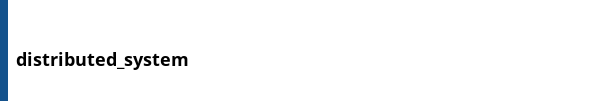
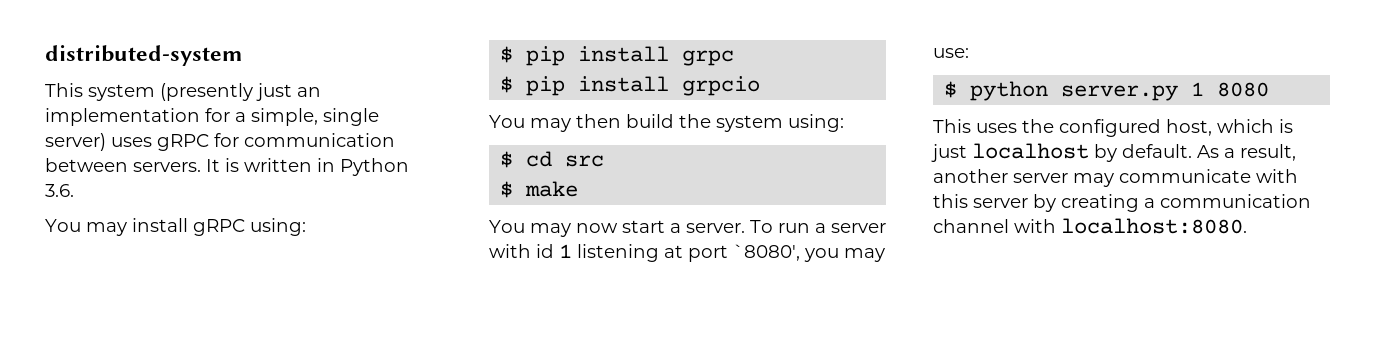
[16,52,189,70] distributed_system -> [45,45,243,66] [45,83,321,101] [45,108,379,126] [45,133,395,151] [45,158,409,176] [45,184,74,197] [45,218,306,236] [500,46,735,66] [500,76,761,96] [489,114,844,132] [500,151,605,168] [500,181,579,198] [489,220,886,237] [489,244,885,262] [933,48,969,58] [944,81,1270,101] [933,119,1293,137] [931,143,1296,162] [933,169,1298,187] [933,194,1311,212] [933,218,1247,234] distributed-system // This system (presently just an implementation for a simple, single server) uses gRPC for communication between servers. It is written in Python 3.6. // You may install gRPC using: // $ pip install grpc // $ pip install grpcio // You may then build the system using: // $ cd src // $ make // You may now start a server. To run a server with id 1 listening at port `8080', you may use: // $ python server.py 1 8080 // This uses the configured host, which is just localhost by default. As a result, another server may communicate with this server by creating a communication channel with localhost:8080.

